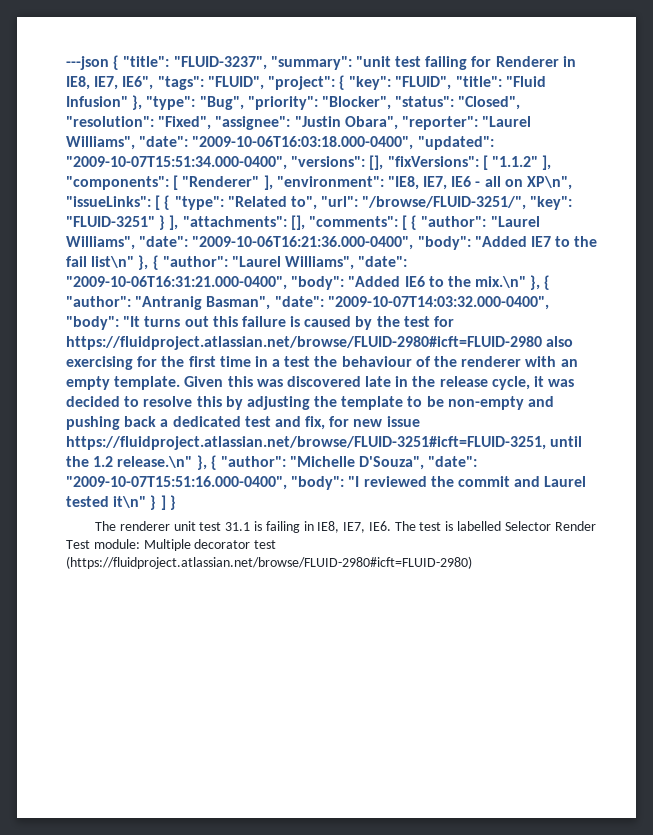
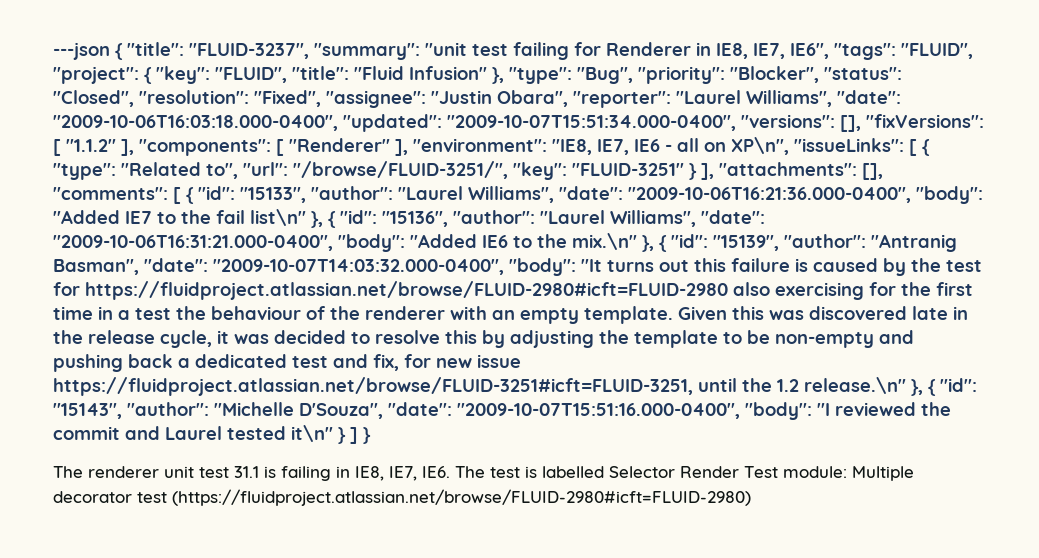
(418, 222) none -> [198,186,306,203] "id": "15133",
(159, 262) none -> [340,210,448,227] "id": "15136",
(551, 282) none -> [671,234,779,251] "id": "15139",
(217, 462) none -> [940,378,977,392] [53,403,122,419] "id": "15143",

